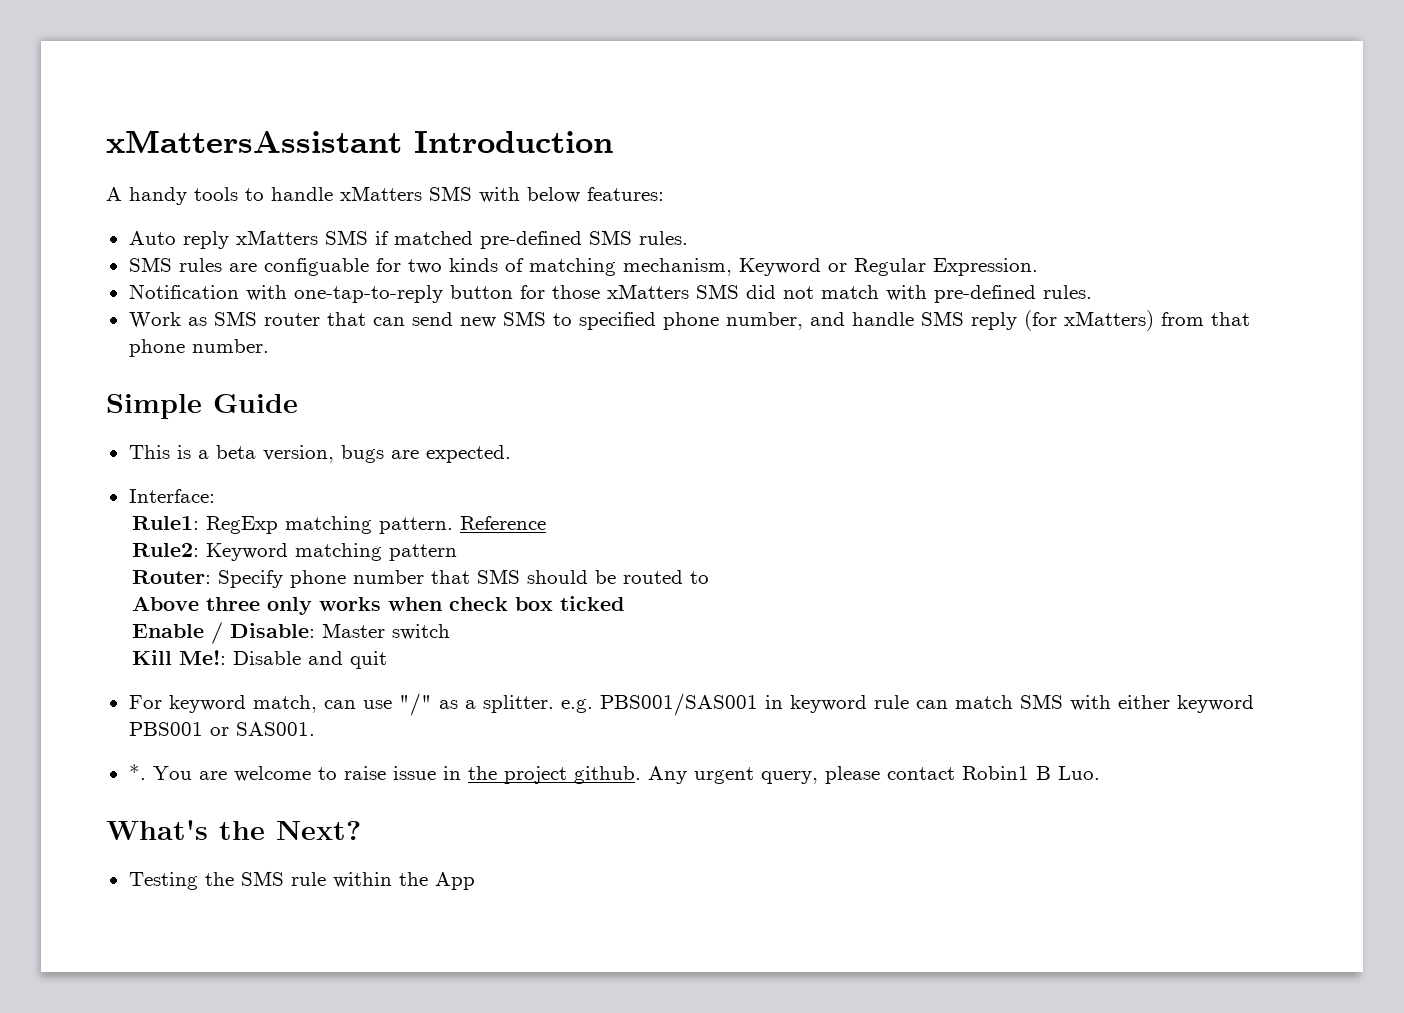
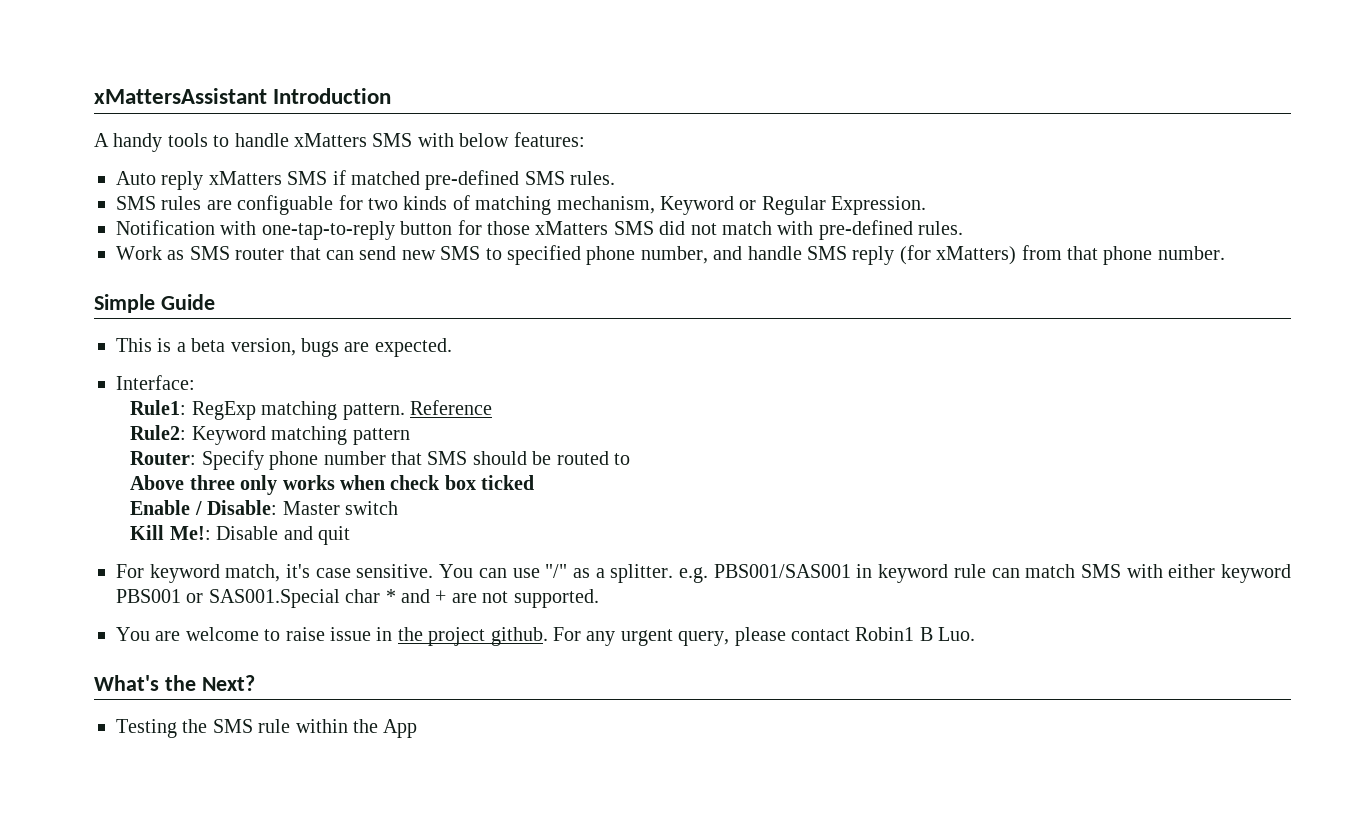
(317, 704) none -> [286,564,474,578] it's case sensitive. You
[235,722,315,736] [128,764,146,780] SAS001. // *. -> [208,589,599,608] SAS001.Special char * and + are not supported. //
[647,766,687,784] Any -> [552,627,616,646] For any

